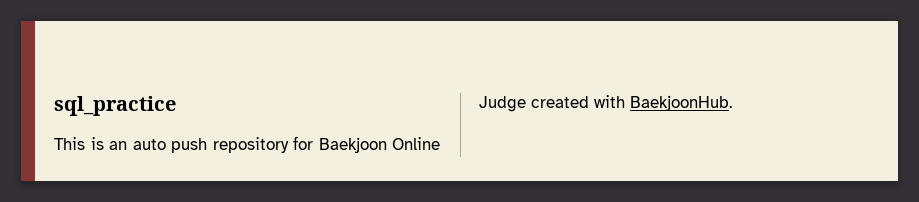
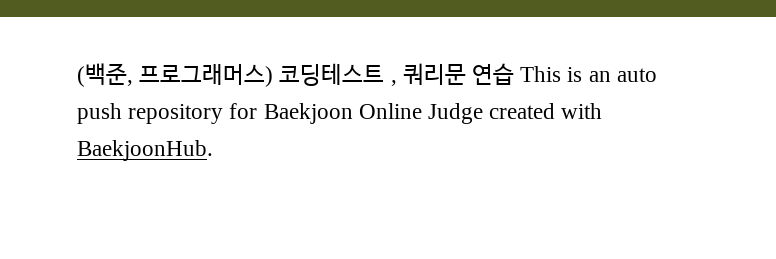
[54,96,176,116] sql_practice // -> [77,63,515,87] (백준, 프로그래머스) 코딩테스트 , 쿼리문 연습

